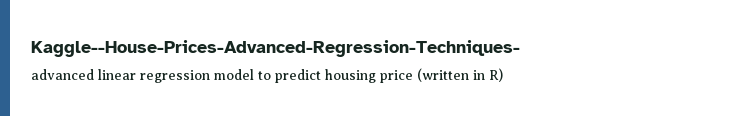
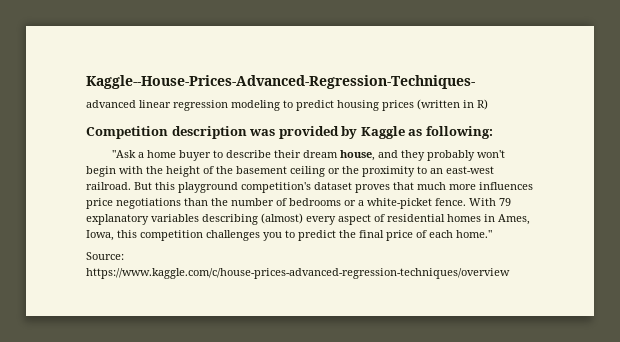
[214,69,254,80] model -> [231,100,280,111] modeling
[380,70,413,83] price -> [382,100,414,111] prices
(503, 75) none -> [86,126,493,139] [112,150,506,161] [86,166,494,177] [86,182,533,193] [86,198,511,209] [86,213,530,225] [86,230,492,241] [86,252,124,260] [86,268,510,279] // Competition description was provided by Kaggle as following: // "Ask a home buyer to describe their dream house, and they probably won't begin with the height of the basement ceiling or the proximity to an east-west railroad. But this playground competition's dataset proves that much more influences price negotiations than the number of bedrooms or a white-picket fence. With 79 explanatory variables describing (almost) every aspect of residential homes in Ames, Iowa, this competition challenges you to predict the final price of each home." // Source: https://www.kaggle.com/c/house-prices-advanced-regression-techniques/overview

